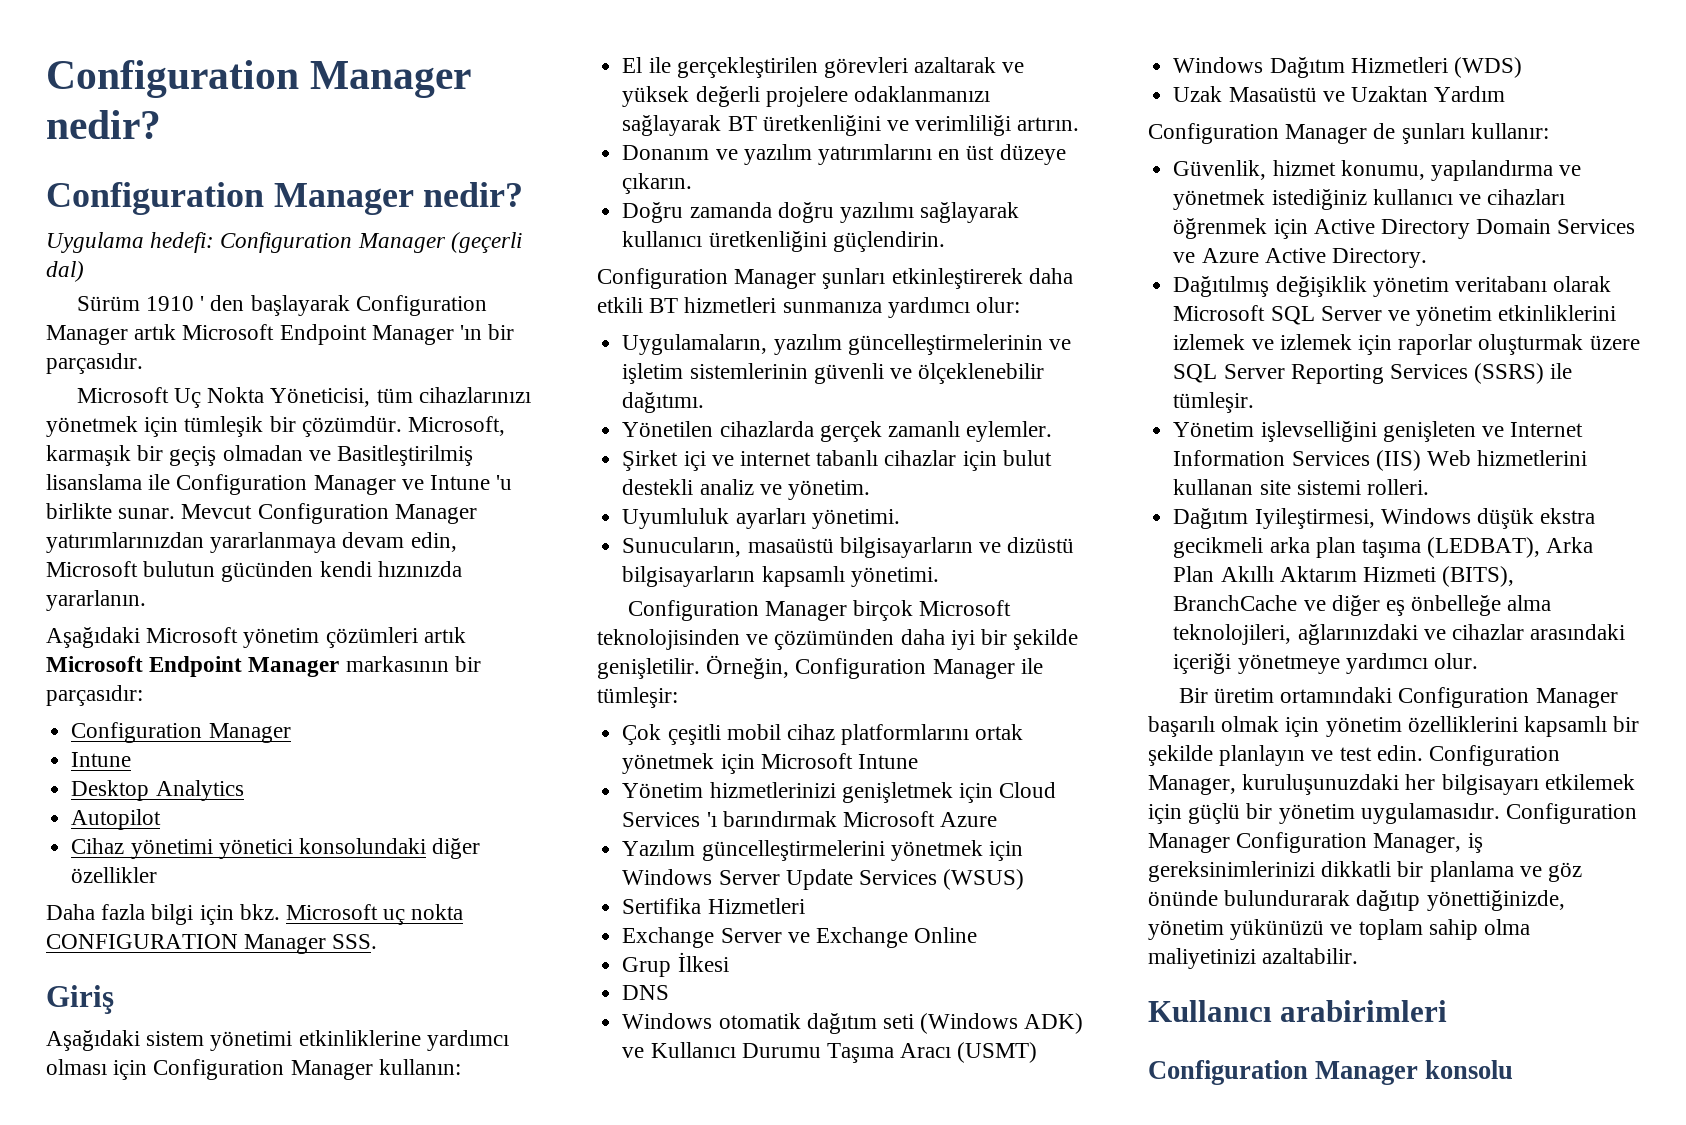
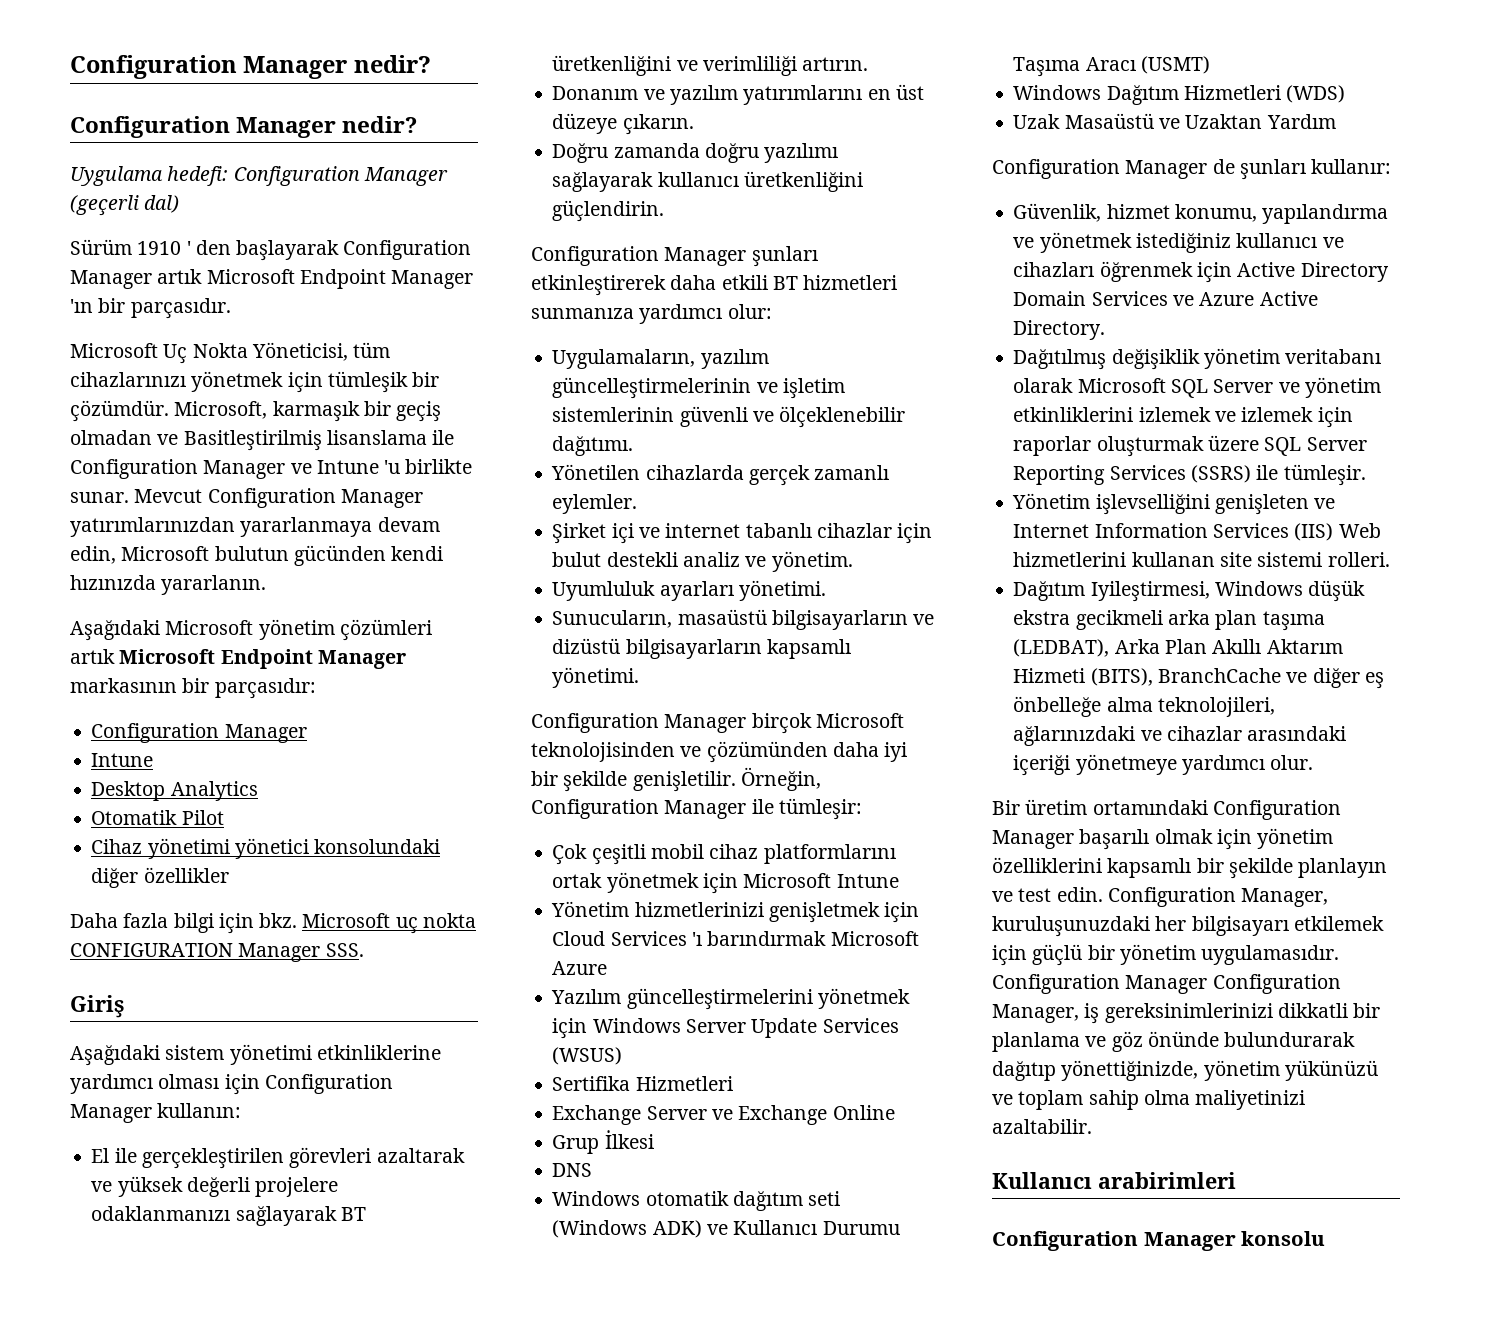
[71,809,162,830] Autopilot -> [91,810,224,825] Otomatik Pilot

